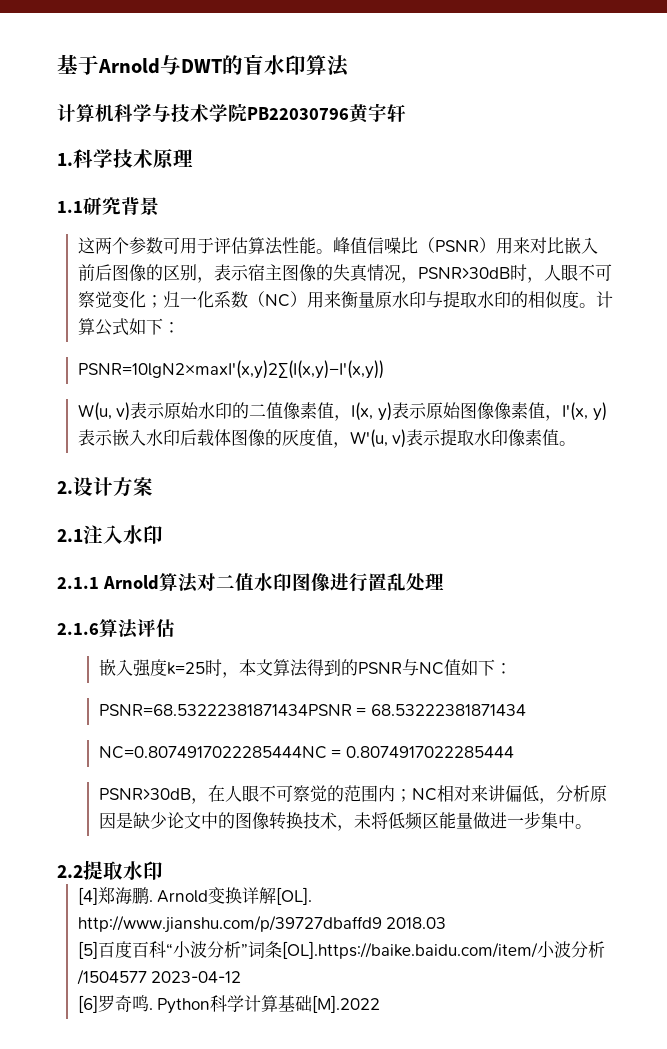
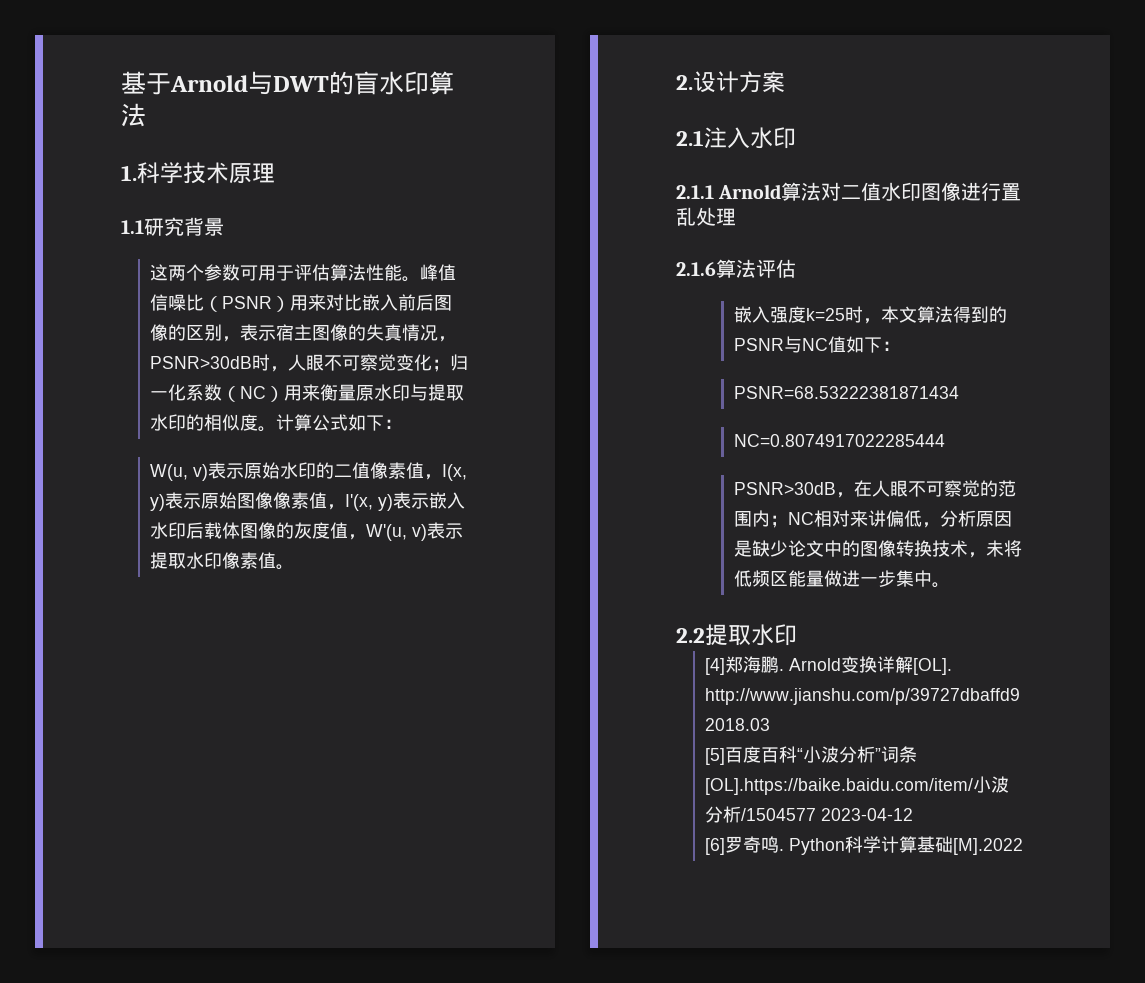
[57,103,406,124] // 计算机科学与技术学院PB22030796黄宇轩 -> (146, 115) none
[77,360,384,379] // PSNR=10lgN2×maxI′(x,y)2∑(I(x,y)−I′(x,y)) -> (402, 424) none
[98,704,526,716] [98,746,514,759] PSNR=68.53222381871434PSNR = 68.53222381871434 // NC=0.8074917022285444NC = 0.8074917022285444 -> [733,386,959,399] [733,434,945,447] PSNR=68.53222381871434 // NC=0.8074917022285444

